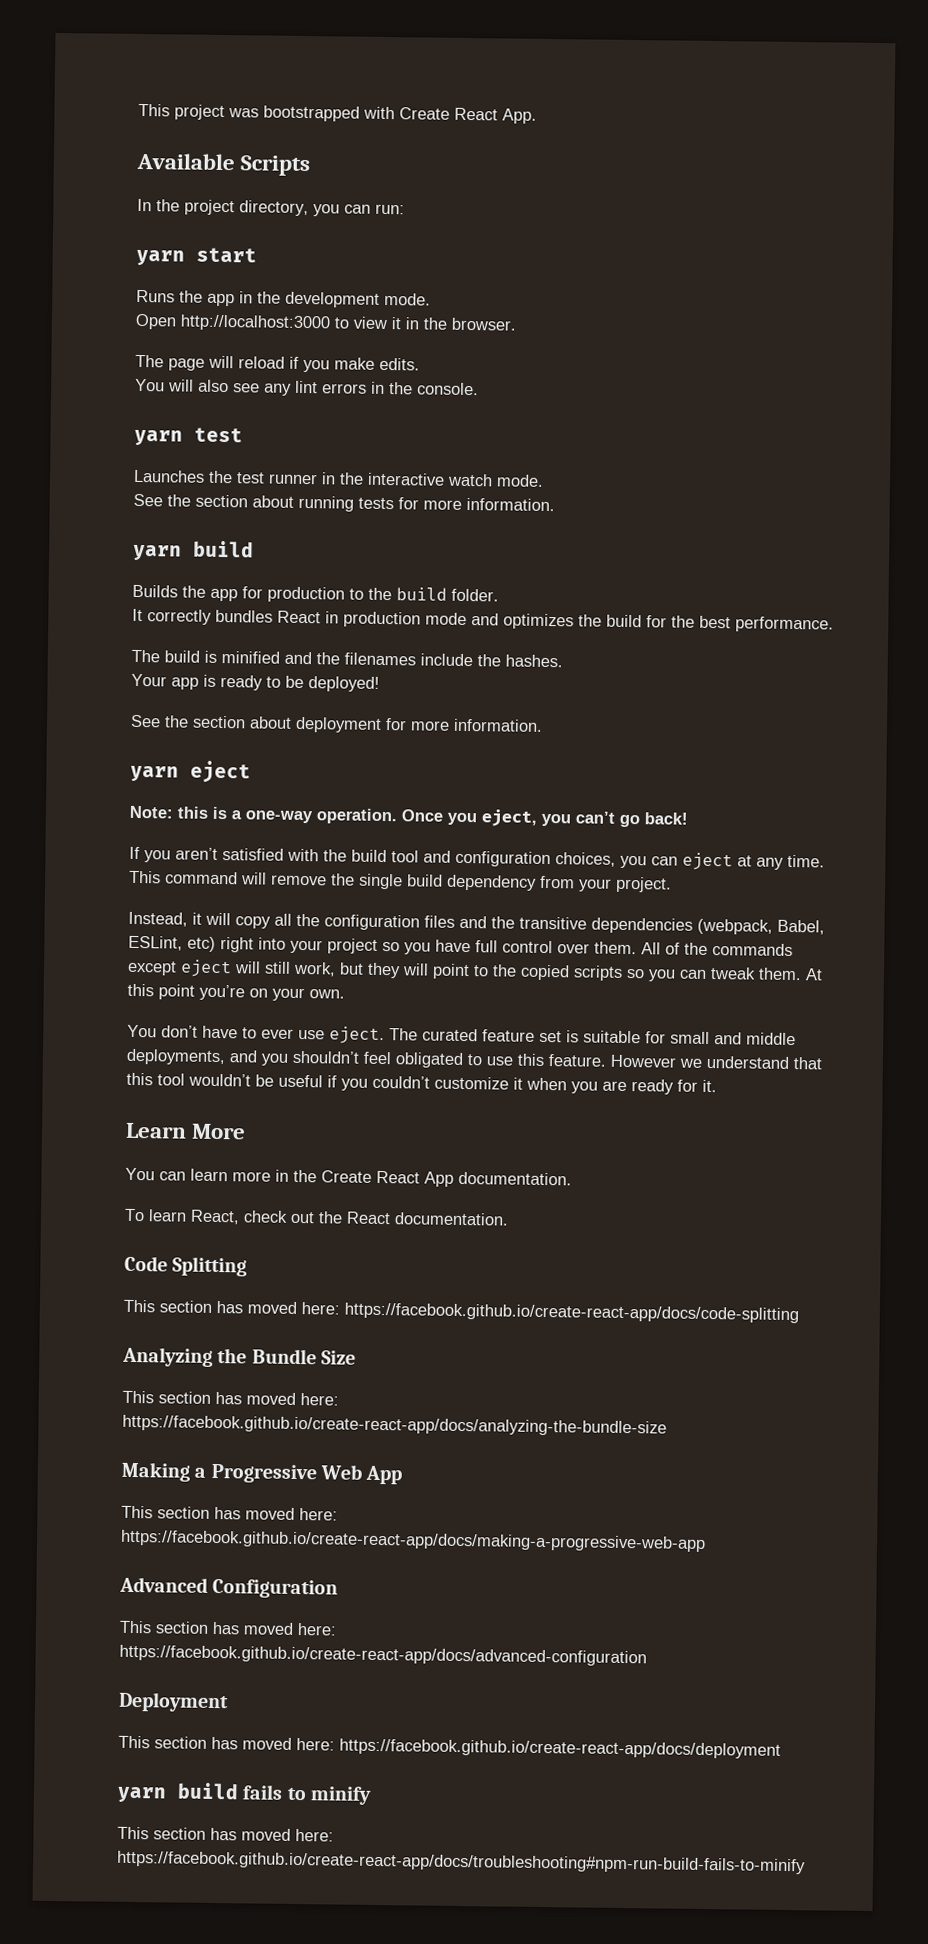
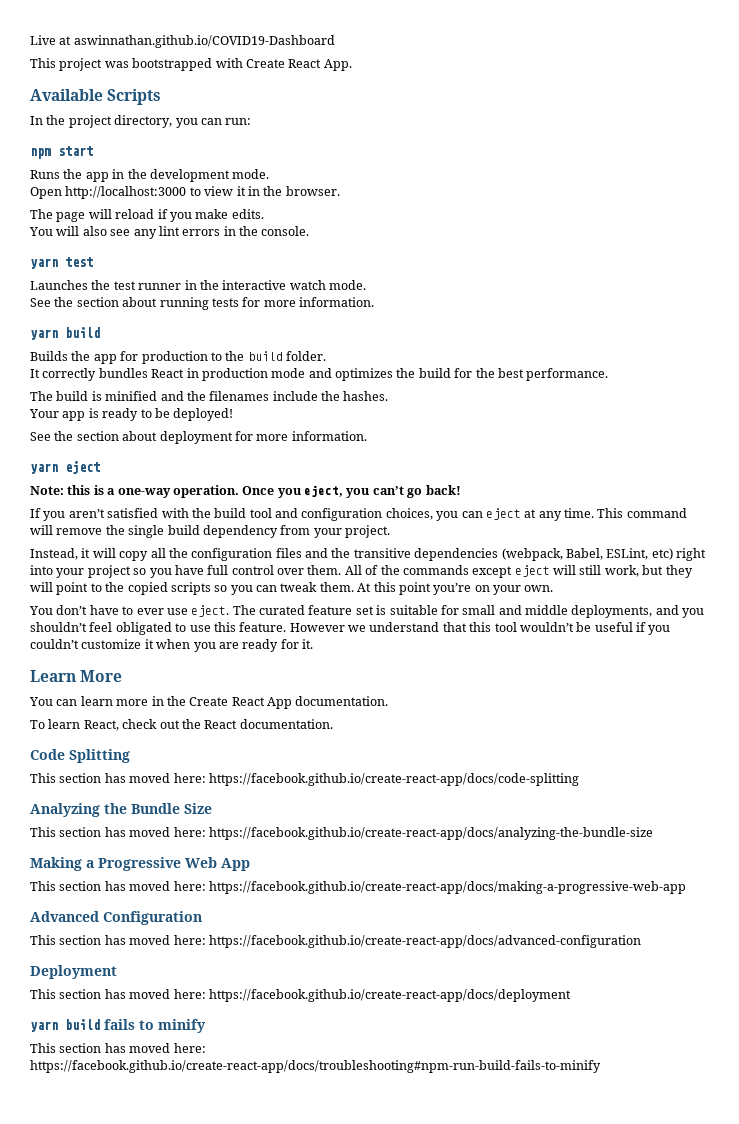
(138, 110) none -> [30,35,335,48] Live at aswinnathan.github.io/COVID19-Dashboard //
[136,249,185,266] yarn -> [30,148,51,159] npm

